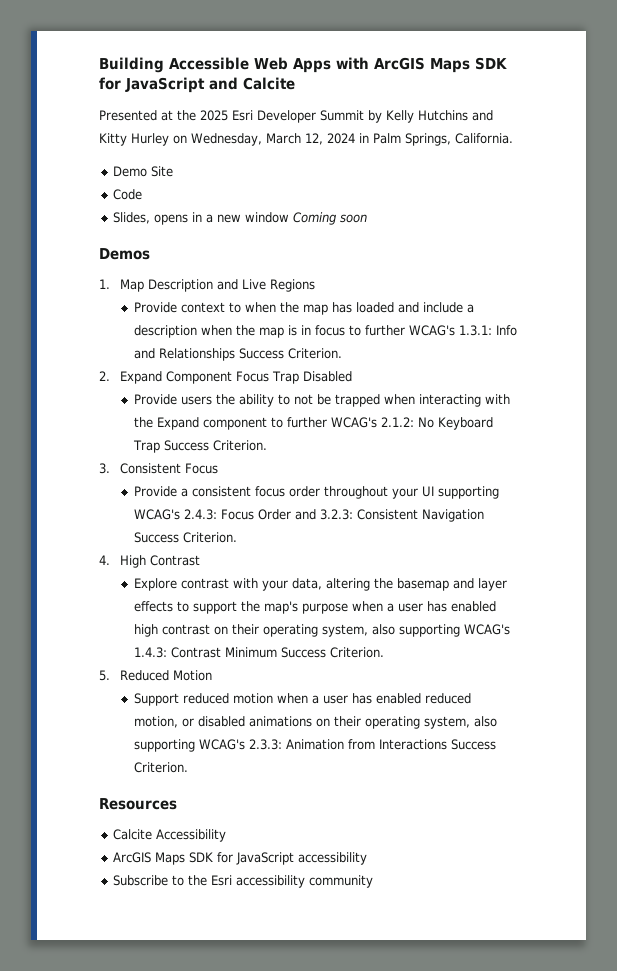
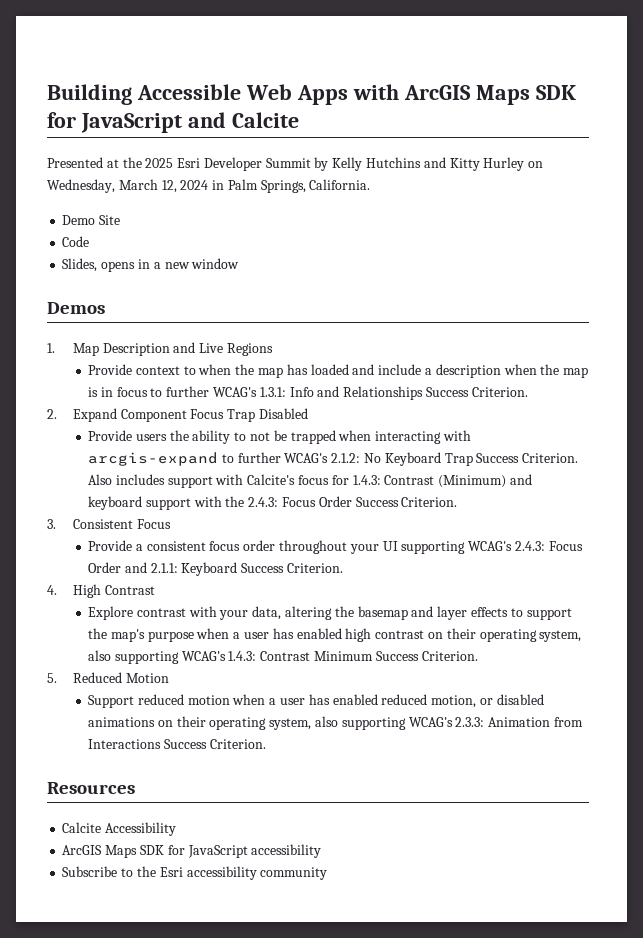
[293,212,368,225] Coming soon -> (240, 263) none
[133,417,267,430] the Expand component -> [88,452,219,466] arcgis-expand
(267, 445) none -> [88,474,532,488] [88,496,458,510] Also includes support with Calcite's focus for 1.4.3: Contrast (Minimum) and keyboard support with the 2.4.3: Focus Order Success Criterion.
[319,509,484,522] 3.2.3: Consistent Navigation -> [150,562,238,576] 2.1.1: Keyboard

